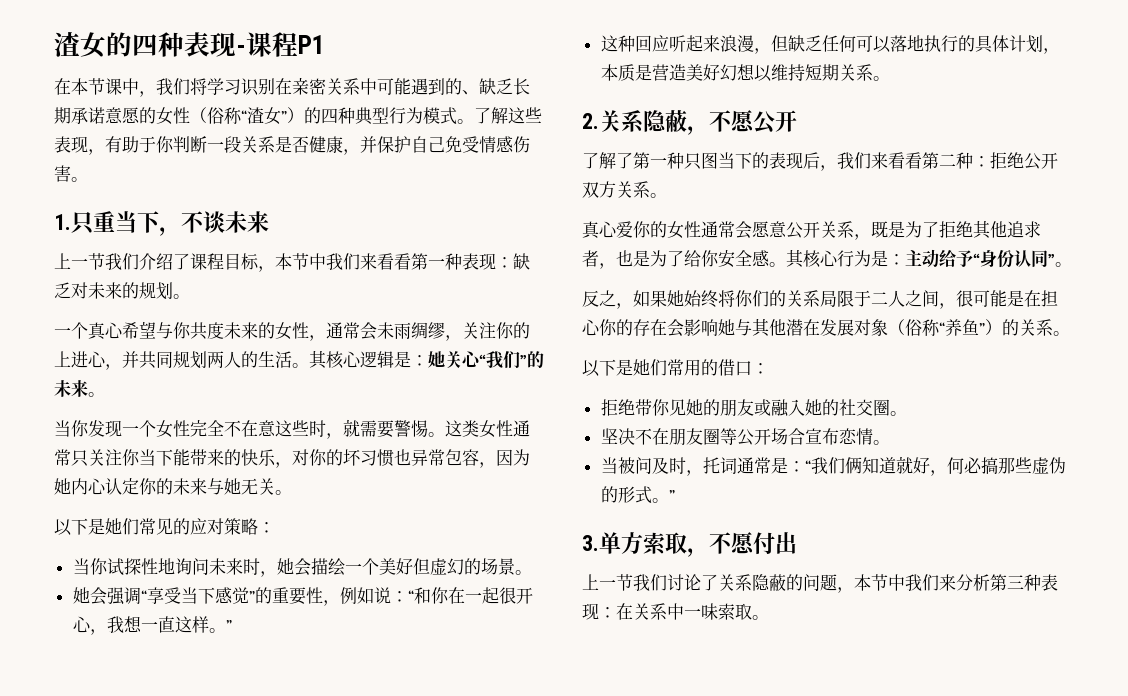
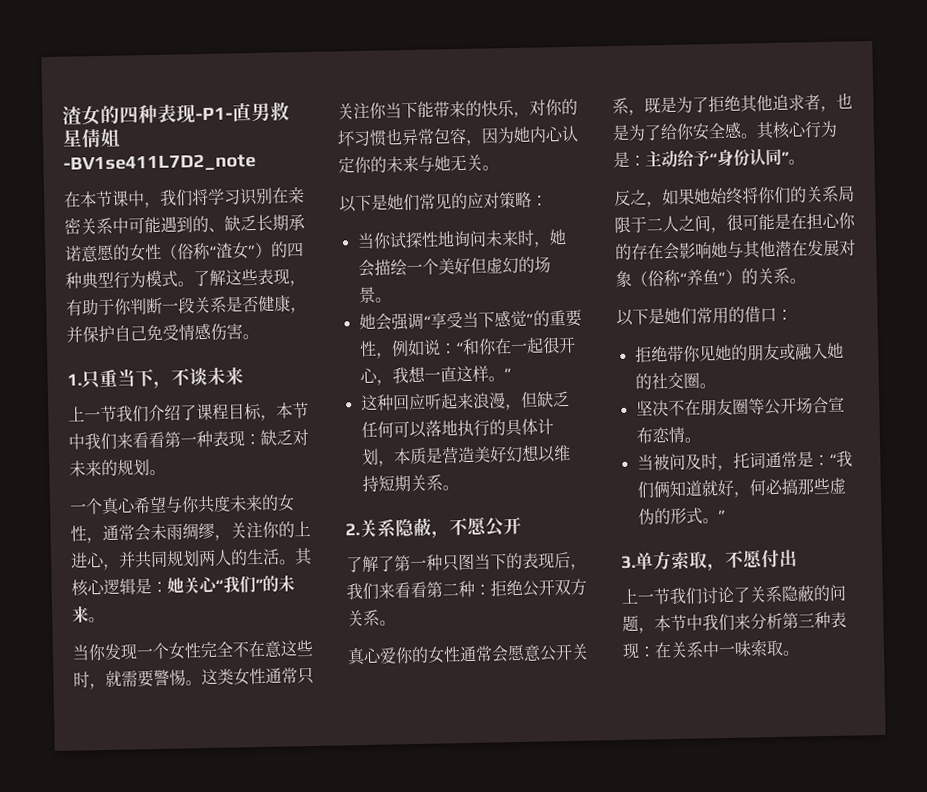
[236,32,325,57] -课程P1 -> [195,102,290,123] [62,128,121,148] [63,152,256,173] -P1-直男救星倩姐-BV1se411L7D2_note

